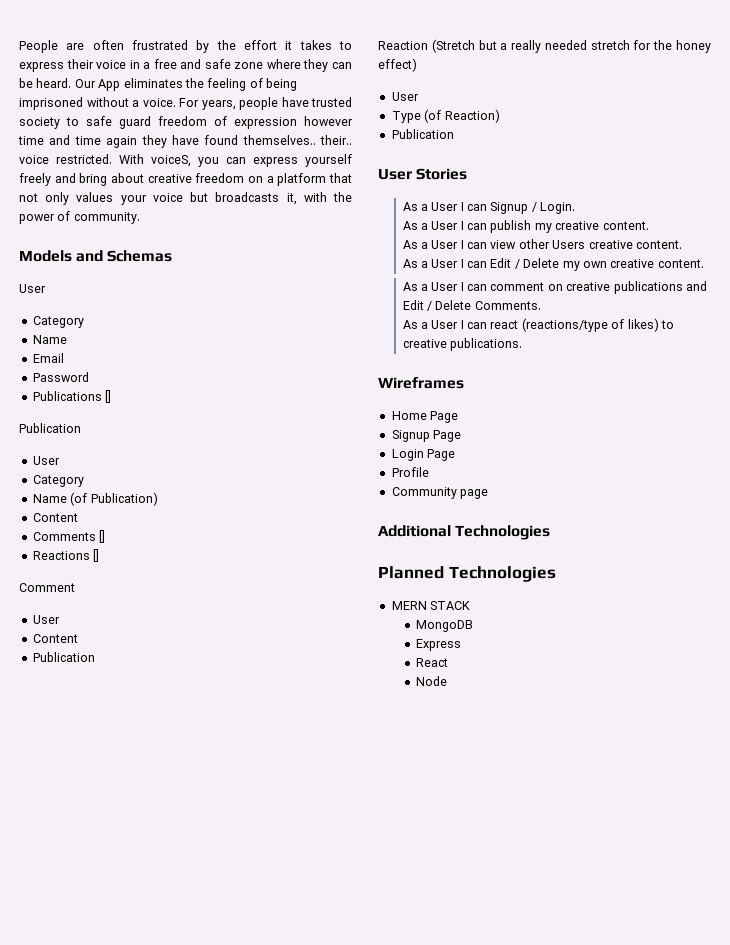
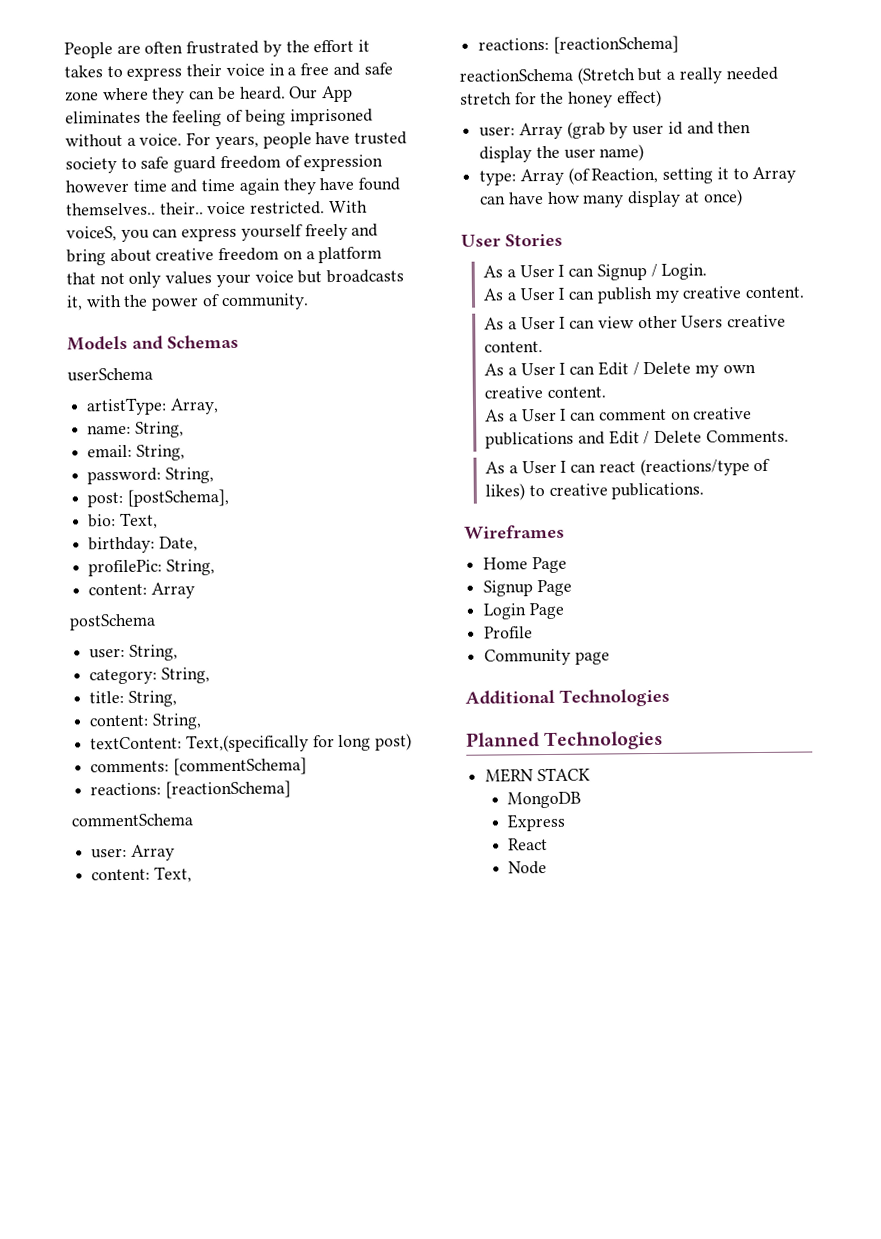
[19,284,46,293] [32,316,84,328] [32,335,67,344] [32,353,64,363] [32,372,89,382] [32,390,112,403] [19,423,81,433] [32,456,60,465] [32,475,84,487] [32,492,158,506] [32,513,78,522] [32,530,106,543] [32,549,100,562] [19,583,75,592] [32,615,60,624] [32,634,78,643] [32,652,95,662] [378,41,428,50] User // Category // Name // Email // Password // Publications [] // Publication // User // Category // Name (of Publication) // Content // Comments [] // Reactions [] // Comment // User // Content // Publication // Reaction -> [67,367,153,382] [86,397,219,416] [87,421,184,438] [87,444,185,461] [87,467,214,485] [87,488,229,508] [87,512,158,530] [88,536,198,554] [88,559,215,577] [88,582,195,599] [69,613,156,631] [89,644,178,661] [89,667,210,685] [89,690,177,707] [89,713,202,730] [90,733,413,753] [90,757,307,776] [90,780,291,799] [71,813,193,827] [91,844,175,861] [91,866,192,883] [478,35,679,54] [459,68,573,82] userSchema // artistType: Array, // name: String, // email: String, // password: String, // post: [postSchema], // bio: Text, // birthday: Date, // profilePic: String, // content: Array // postSchema // user: String, // category: String, // title: String, // content: String, // textContent: Text,(specifically for long post) // comments: [commentSchema] // reactions: [reactionSchema] // commentSchema // user: Array // content: Text, // reactions: [reactionSchema] // reactionSchema
[391,92,419,101] [391,109,500,123] [391,129,454,139] User // Type (of Reaction) // Publication -> [479,121,752,140] [479,144,645,163] [479,166,797,186] [480,189,743,208] user: Array (grab by user id and then display the user name) // type: Array (of Reaction, setting it to Array can have how many display at once)

